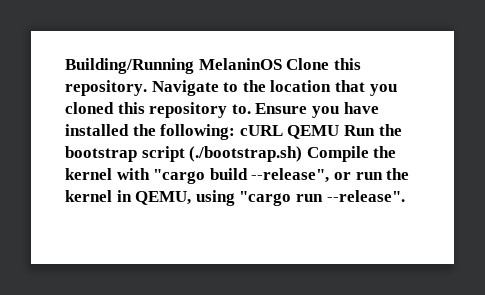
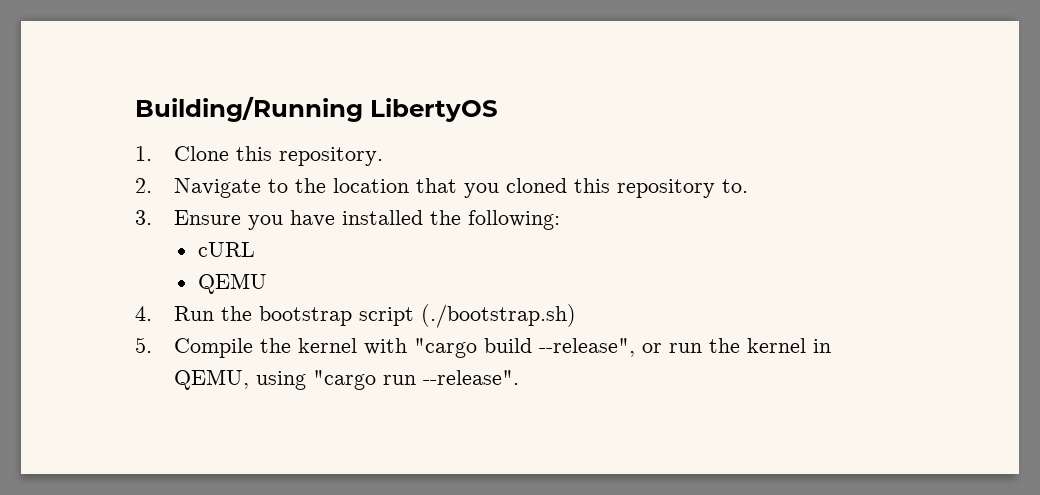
[198,58,282,70] MelaninOS -> [370,98,498,122] [135,146,152,161] LibertyOS // 1.
(147, 88) none -> [135,178,152,193] // 2.
(251, 109) none -> [135,210,152,225] // 3.
(236, 132) none -> (561, 220) //
(283, 130) none -> (255, 249) //
(340, 132) none -> [135,306,152,321] // 4.
(303, 154) none -> [135,337,152,353] // 5.

